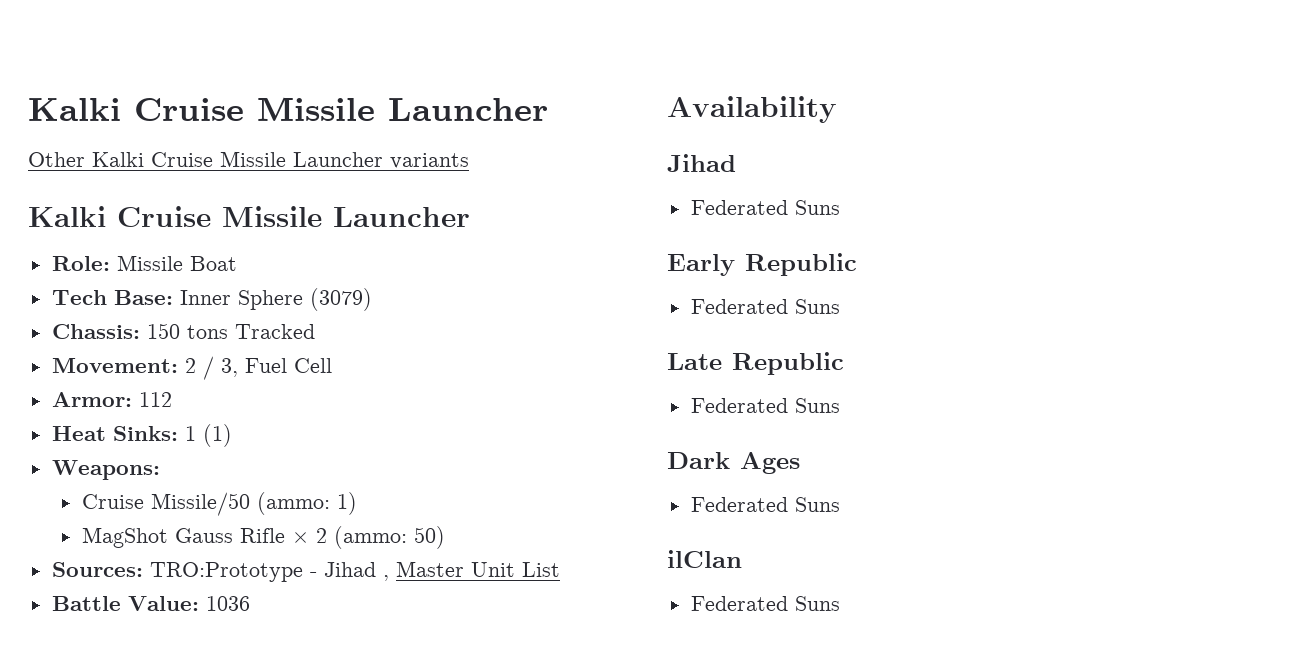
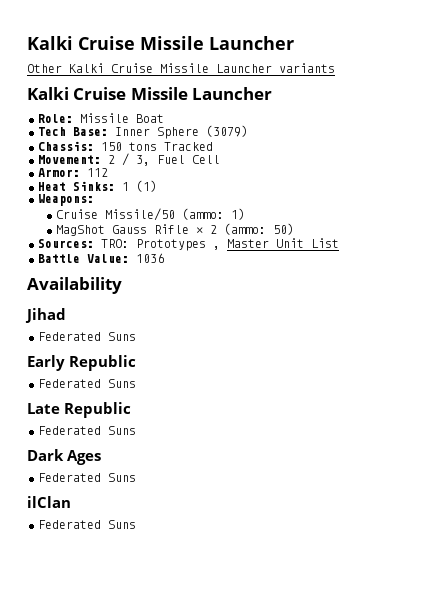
[149,562,376,582] TRO:Prototype - Jihad -> [101,239,206,251] TRO: Prototypes

